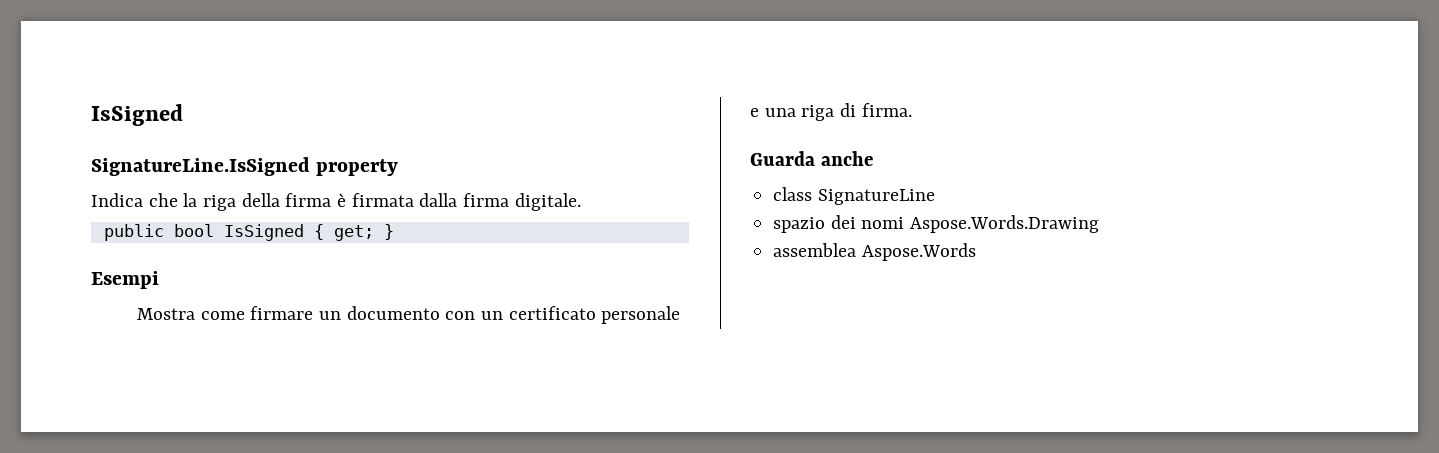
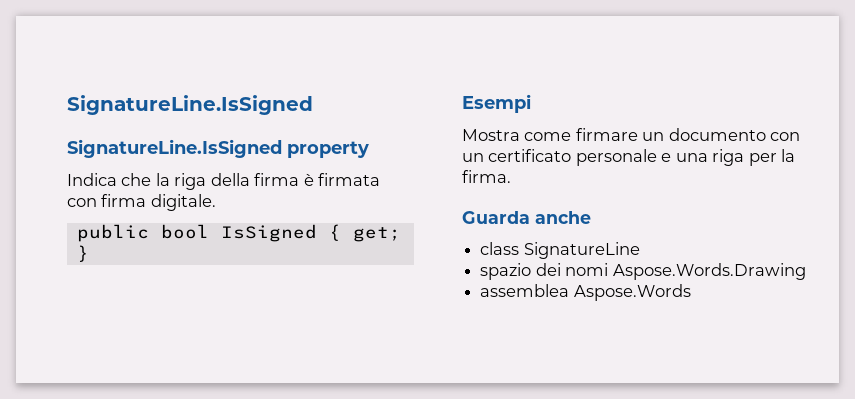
[91,104,183,126] IsSigned -> [67,95,313,115] SignatureLine.IsSigned
[419,193,458,207] dalla -> [67,198,97,207] con
[840,103,857,117] di -> [748,149,796,166] per la

